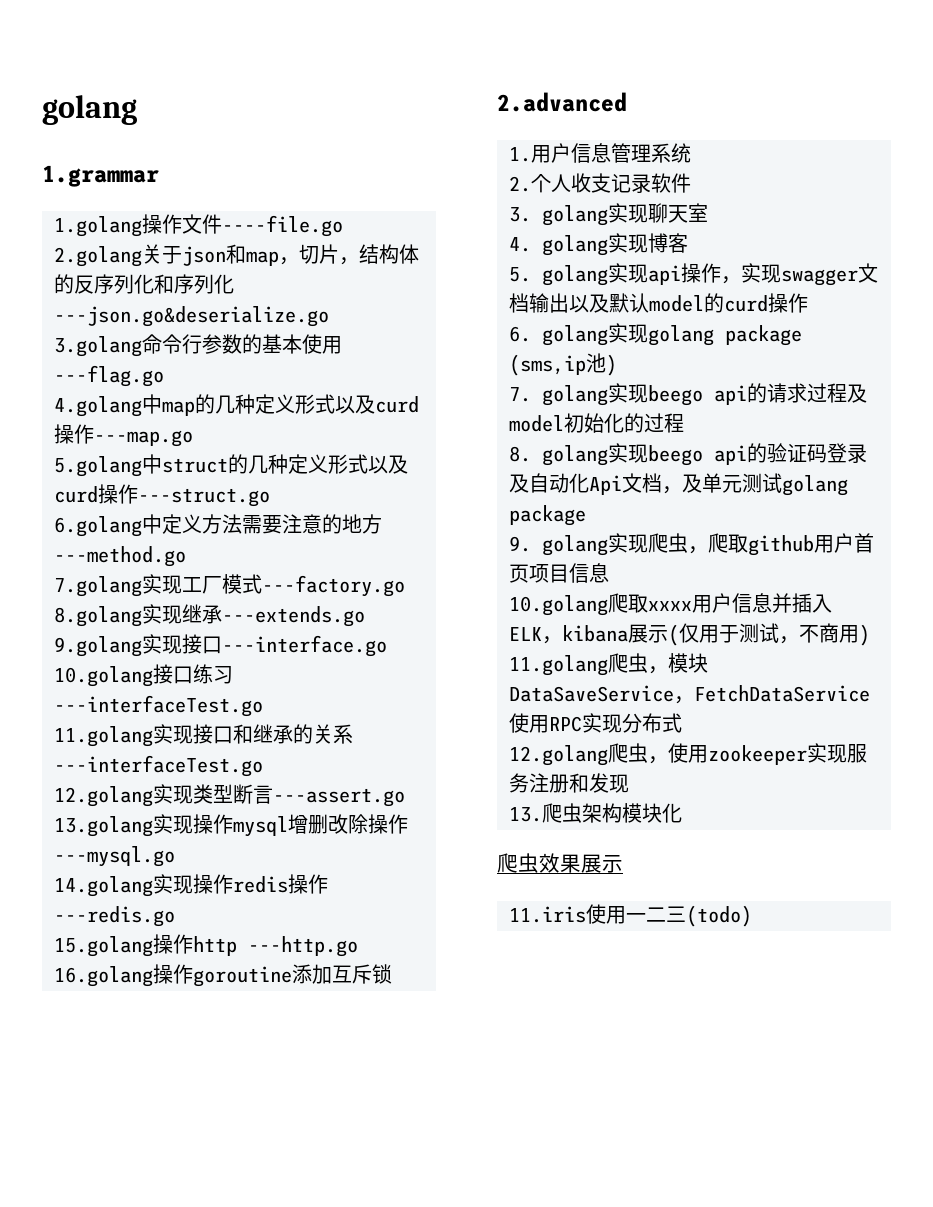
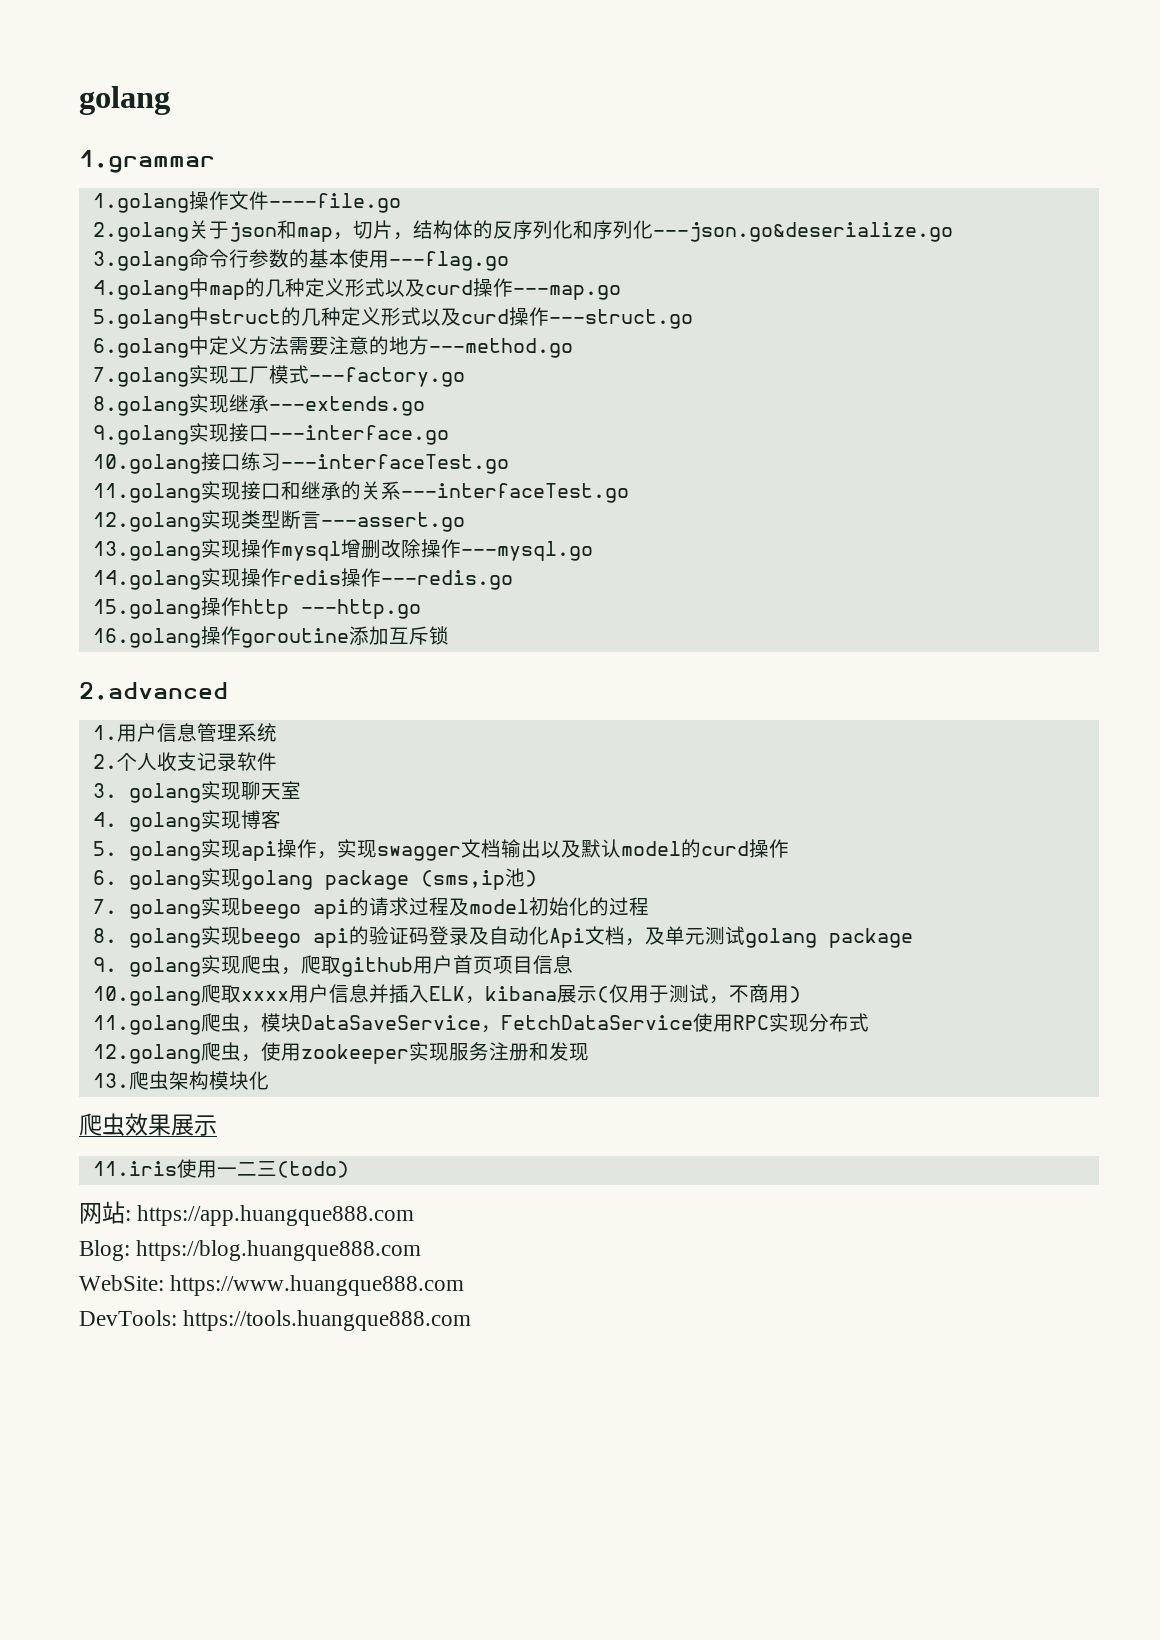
(753, 916) none -> [79,1201,415,1226] [79,1240,422,1261] [79,1275,465,1296] [79,1310,472,1331] // 网站: https://app.huangque888.com // Blog: https://blog.huangque888.com // WebSite: https://www.huangque888.com // DevTools: https://tools.huangque888.com

